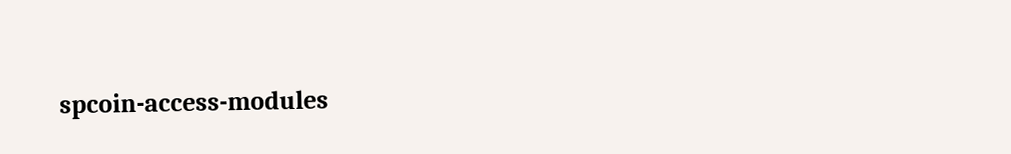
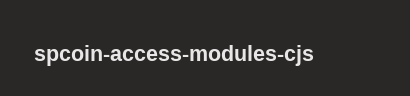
[59,89,329,120] spcoin-access-modules -> [34,45,314,66] spcoin-access-modules-cjs

